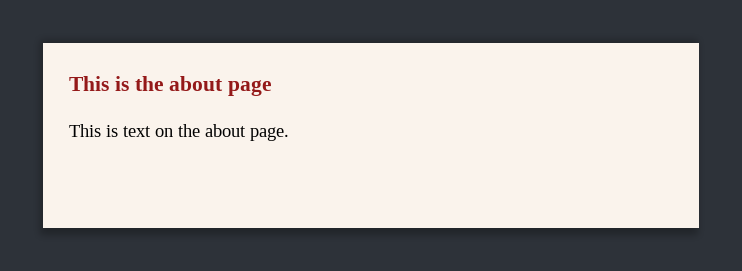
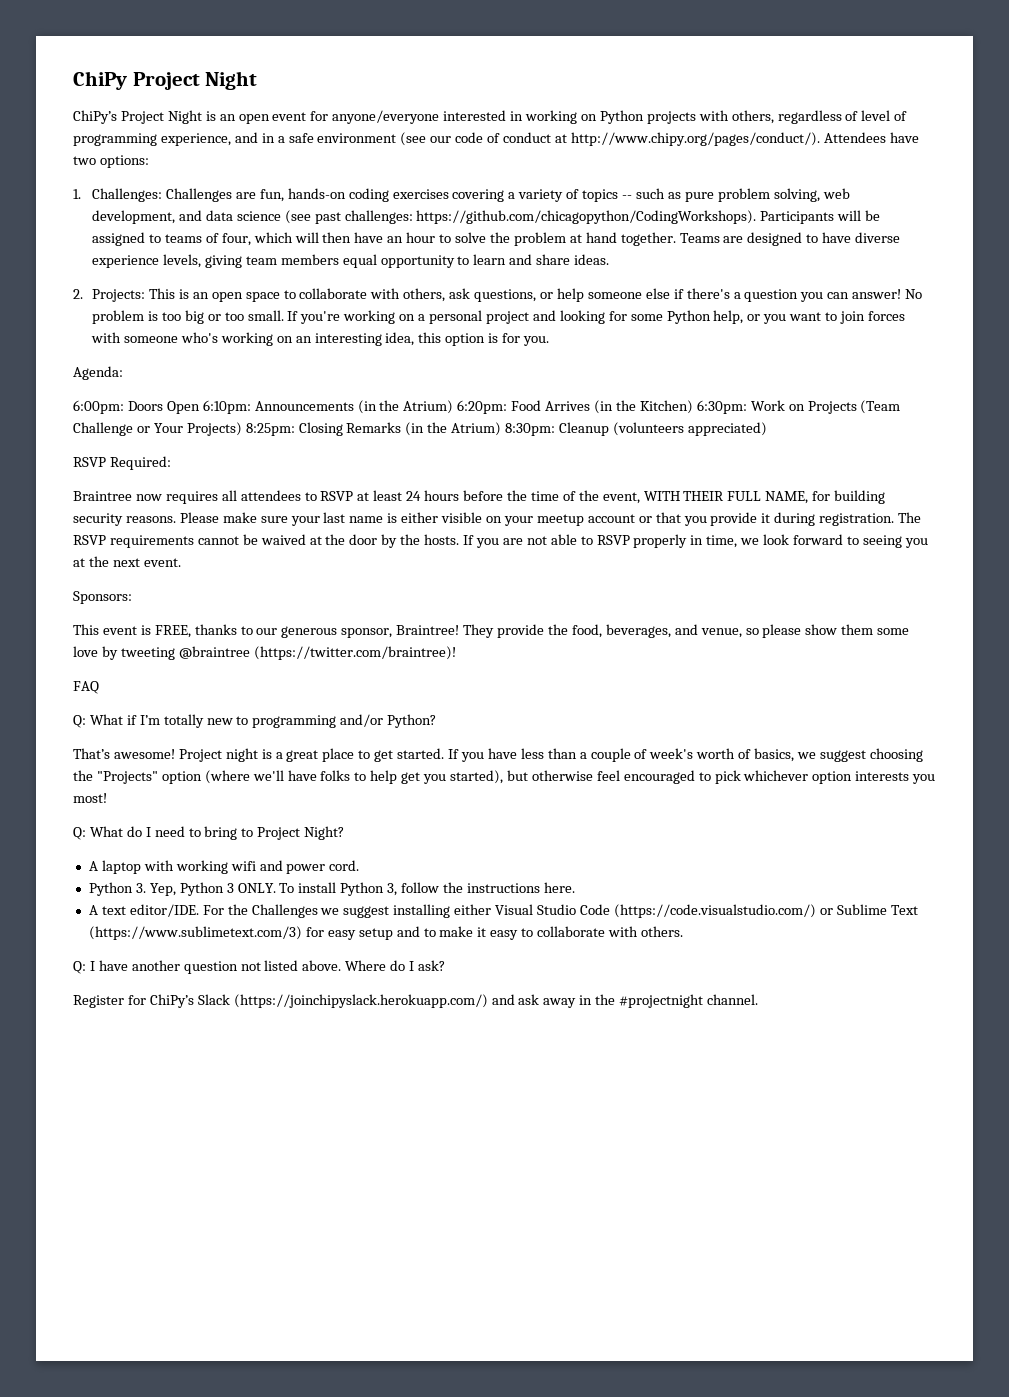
[69,76,273,96] [69,124,289,141] This is the about page // This is text on the about page. -> [73,71,258,90] [73,110,908,124] [73,132,919,146] [73,155,149,168] [73,188,850,202] [92,210,881,224] [92,232,901,246] [92,254,610,268] [73,288,923,302] [92,310,905,324] [91,332,550,346] [73,366,123,380] [73,400,901,414] [73,422,767,436] [73,456,171,470] [73,490,886,504] [73,512,922,526] [73,534,928,548] [73,556,181,567] [73,591,132,604] [73,624,910,638] [73,646,456,660] [73,681,99,694] [73,714,437,728] [73,748,923,762] [73,770,936,784] [73,793,107,803] [73,826,345,840] [88,860,360,874] [88,882,575,896] [88,904,918,918] [88,926,683,940] [73,960,446,974] [73,994,759,1008] ChiPy Project Night // ChiPy’s Project Night is an open event for anyone/everyone interested in working on Python projects with others, regardless of level of programming experience, and in a safe environment (see our code of conduct at http://www.chipy.org/pages/conduct/). Attendees have two options: // 1. Challenges: Challenges are fun, hands-on coding exercises covering a variety of topics -- such as pure problem solving, web development, and data science (see past challenges: https://github.com/chicagopython/CodingWorkshops). Participants will be assigned to teams of four, which will then have an hour to solve the problem at hand together. Teams are designed to have diverse experience levels, giving team members equal opportunity to learn and share ideas. // 2. Projects: This is an open space to collaborate with others, ask questions, or help someone else if there's a question you can answer! No problem is too big or too small. If you're working on a personal project and looking for some Python help, or you want to join forces with someone who's working on an interesting idea, this option is for you. // Agenda: // 6:00pm: Doors Open 6:10pm: Announcements (in the Atrium) 6:20pm: Food Arrives (in the Kitchen) 6:30pm: Work on Projects (Team Challenge or Your Projects) 8:25pm: Closing Remarks (in the Atrium) 8:30pm: Cleanup (volunteers appreciated) // RSVP Required: // Braintree now requires all attendees to RSVP at least 24 hours before the time of the event, WITH THEIR FULL NAME, for building security reasons. Please make sure your last name is either visible on your meetup account or that you provide it during registration. The RSVP requirements cannot be waived at the door by the hosts. If you are not able to RSVP properly in time, we look forward to seeing you at the next event. // Sponsors: // This event is FREE, thanks to our generous sponsor, Braintree! They provide the food, beverages, and venue, so please show them some love by tweeting @braintree (https://twitter.com/braintree)! // FAQ // Q: What if I’m totally new to programming and/or Python? // That’s awesome! Project night is a great place to get started. If you have less than a couple of week's worth of basics, we suggest choosing the "Projects" option (where we'll have folks to help get you started), but otherwise feel encouraged to pick whichever option interests you most! // Q: What do I need to bring to Project Night? // A laptop with working wifi and power cord. // Python 3. Yep, Python 3 ONLY. To install Python 3, follow the instructions here. // A text editor/IDE. For the Challenges we suggest installing either Visual Studio Code (https://code.visualstudio.com/) or Sublime Text (https://www.sublimetext.com/3) for easy setup and to make it easy to collaborate with others. // Q: I have another question not listed above. Where do I ask? // Register for ChiPy’s Slack (https://joinchipyslack.herokuapp.com/) and ask away in the #projectnight channel.

